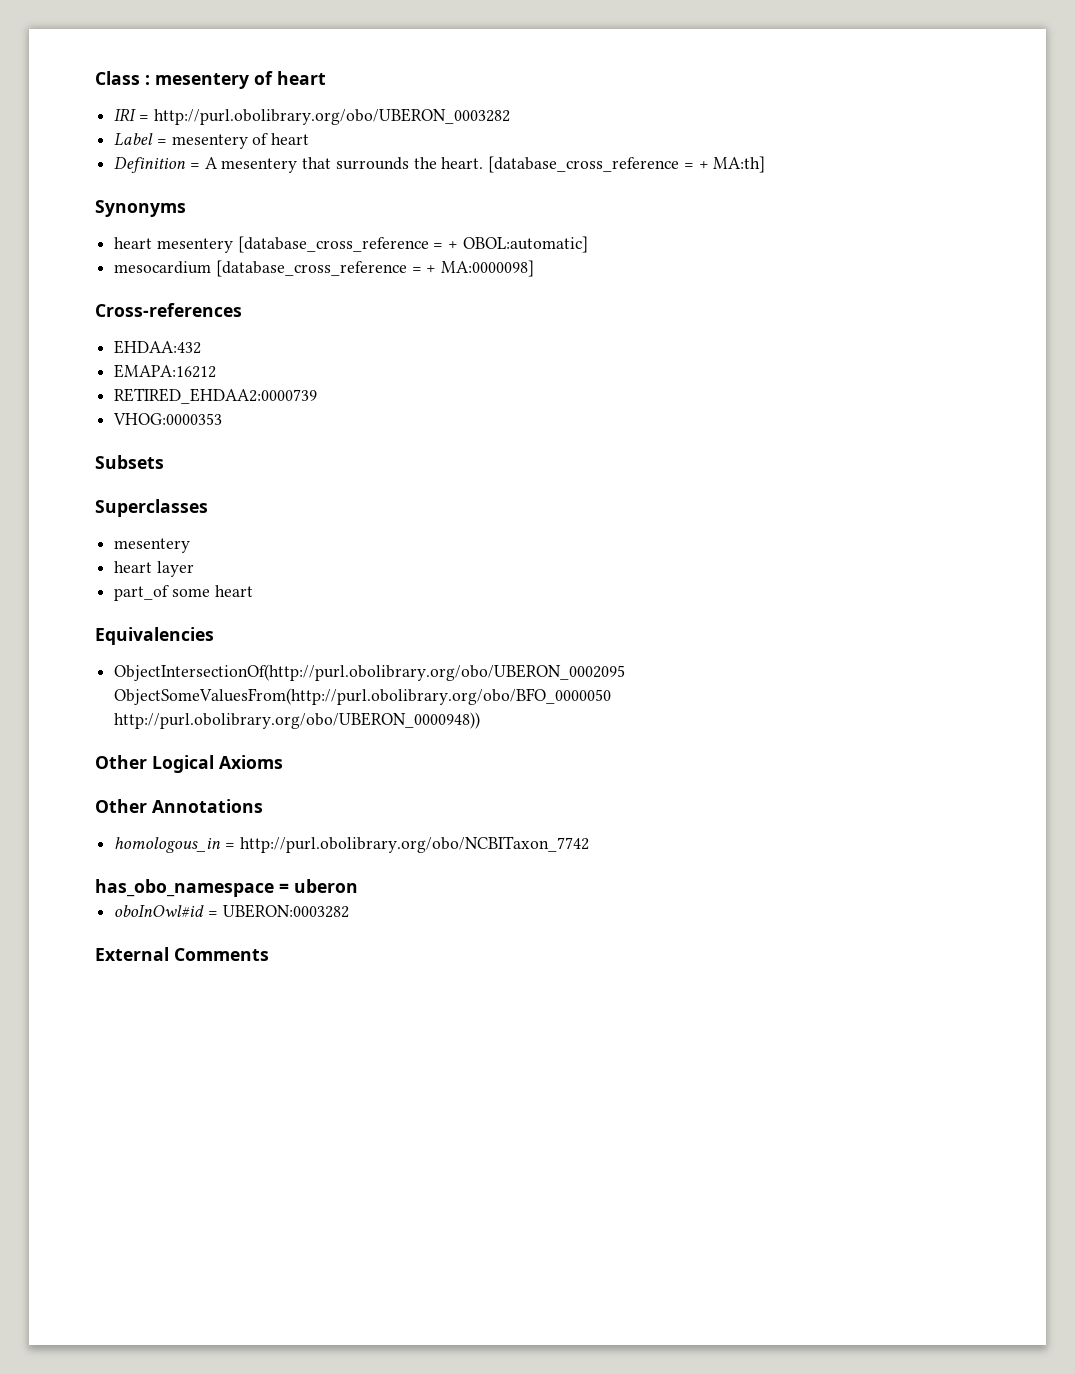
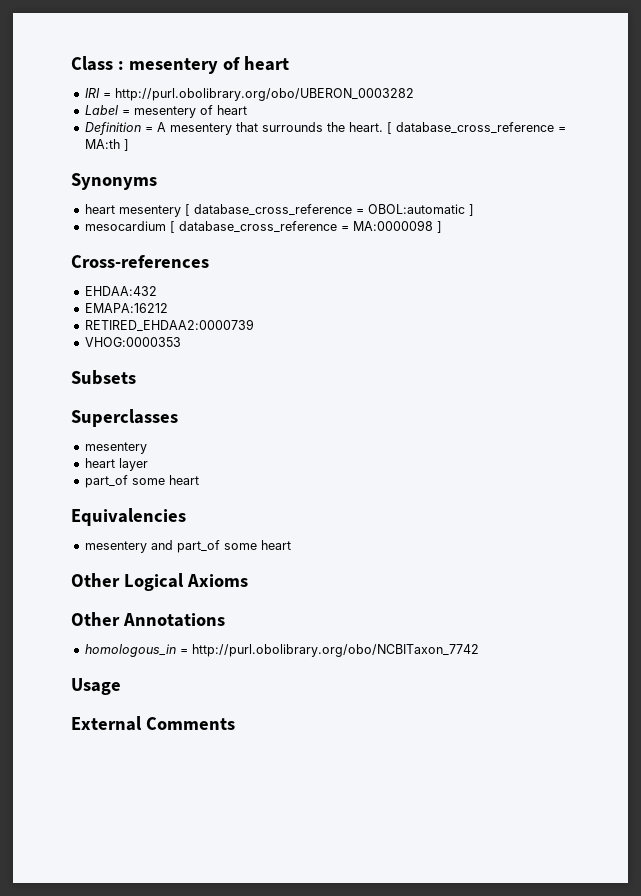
[488,156,766,173] [95,200,186,217] [114,236,588,253] [114,260,535,277] [database_cross_reference = + MA:th] // Synonyms // heart mesentery [database_cross_reference = + OBOL:automatic] // mesocardium [database_cross_reference = + MA:0000098] -> [386,122,566,134] [84,139,129,151] [71,173,157,190] [84,204,474,217] [84,220,442,233] [ database_cross_reference = MA:th ] // Synonyms // heart mesentery [ database_cross_reference = OBOL:automatic ] // mesocardium [ database_cross_reference = MA:0000098 ]
[114,664,626,681] [114,688,612,705] [114,712,481,729] ObjectIntersectionOf(http://purl.obolibrary.org/obo/UBERON_0002095 ObjectSomeValuesFrom(http://purl.obolibrary.org/obo/BFO_0000050 http://purl.obolibrary.org/obo/UBERON_0000948)) -> [84,540,291,553] mesentery and part_of some heart
[95,879,358,897] [114,904,349,918] has_obo_namespace = uberon // oboInOwl#id = UBERON:0003282 -> [71,678,121,695] Usage

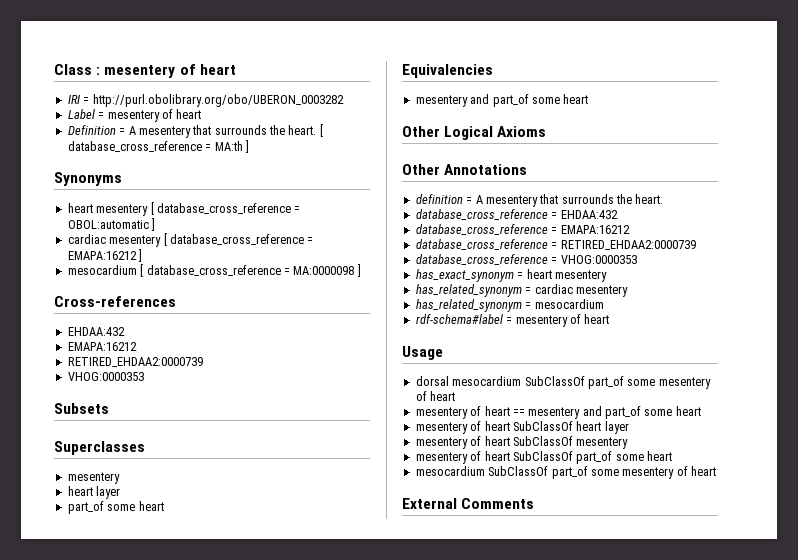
(474, 210) none -> [67,233,314,247] [67,249,143,262] // cardiac mesentery [ database_cross_reference = EMAPA:16212 ]
[84,644,479,657] [71,678,121,695] homologous_in = http://purl.obolibrary.org/obo/NCBITaxon_7742 // Usage -> [415,194,664,207] [415,209,618,220] [415,224,630,235] [415,239,696,250] [415,254,637,265] [415,269,607,282] [415,284,628,297] [415,299,604,312] [415,314,610,327] [402,346,443,360] [415,376,711,389] [415,391,456,401] [415,406,701,419] [415,421,629,434] [415,436,629,449] [415,451,672,464] [415,466,716,479] definition = A mesentery that surrounds the heart. // database_cross_reference = EHDAA:432 // database_cross_reference = EMAPA:16212 // database_cross_reference = RETIRED_EHDAA2:0000739 // database_cross_reference = VHOG:0000353 // has_exact_synonym = heart mesentery // has_related_synonym = cardiac mesentery // has_related_synonym = mesocardium // rdf-schema#label = mesentery of heart // Usage // dorsal mesocardium SubClassOf part_of some mesentery of heart // mesentery of heart == mesentery and part_of some heart // mesentery of heart SubClassOf heart layer // mesentery of heart SubClassOf mesentery // mesentery of heart SubClassOf part_of some heart // mesocardium SubClassOf part_of some mesentery of heart

